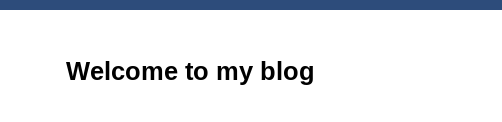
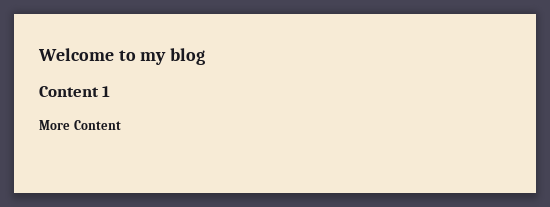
(315, 73) none -> [39,86,111,97] [39,120,121,130] // Content 1 // More Content

